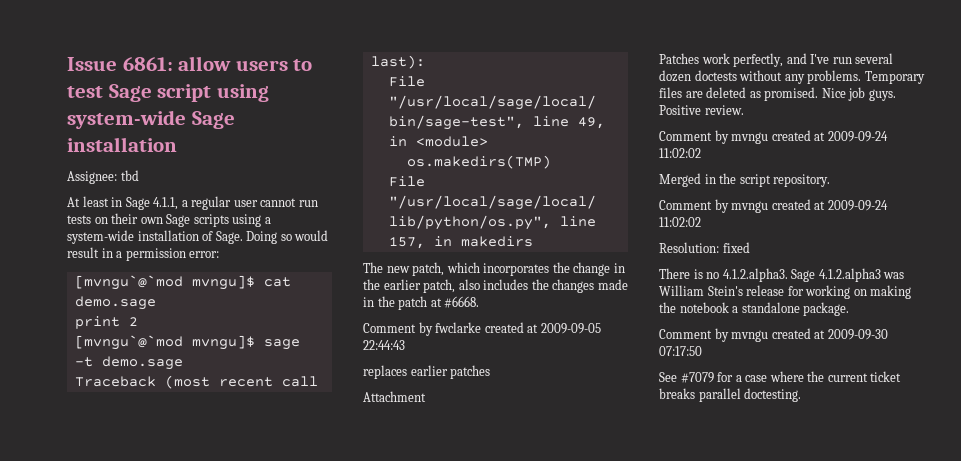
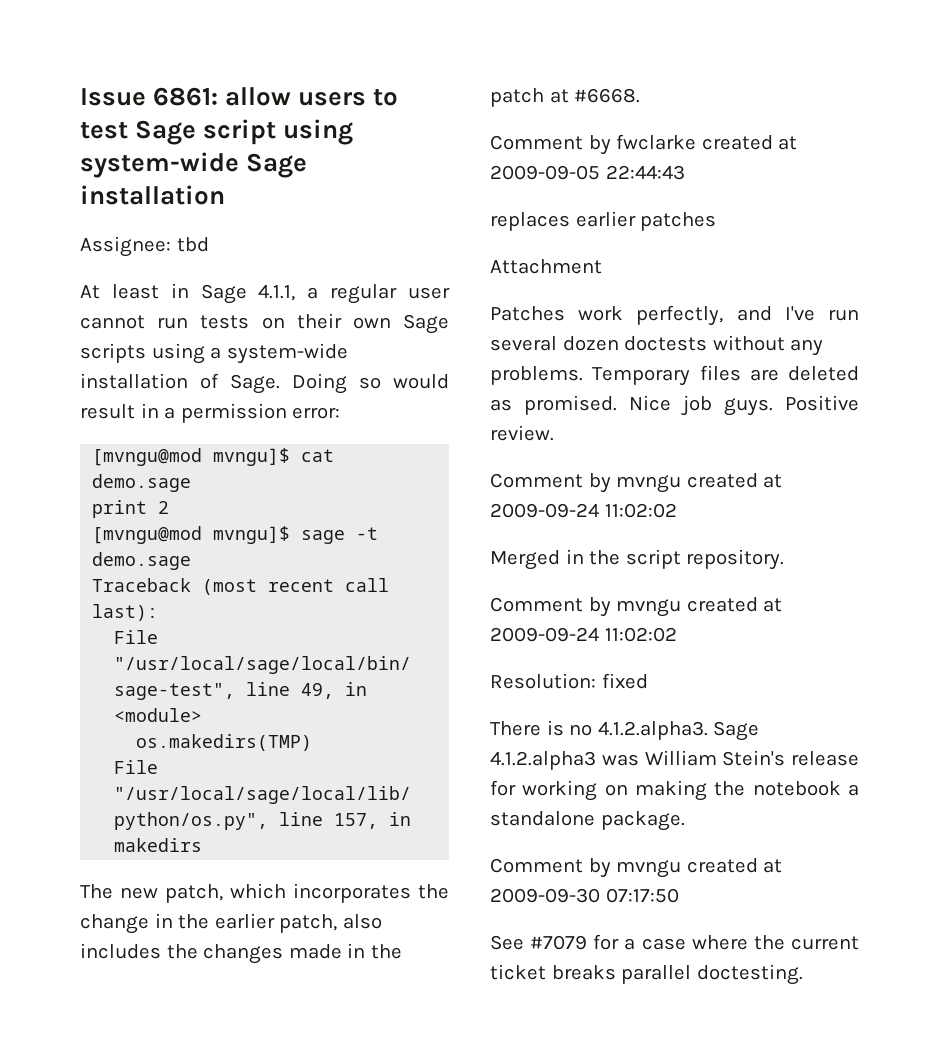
[74,275,183,290] [mvngu`@`mod -> [92,448,203,466] [mvngu@mod
[74,335,183,350] [mvngu`@`mod -> [92,526,203,544] [mvngu@mod

